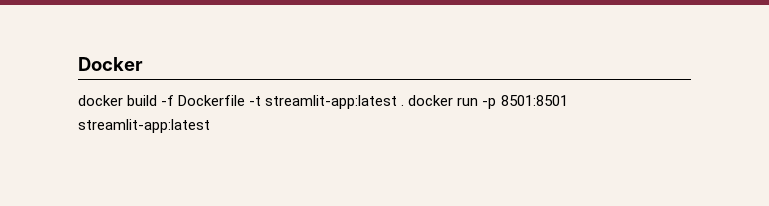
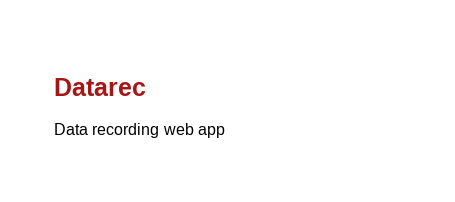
[78,57,143,71] [78,95,568,109] [78,119,210,133] Docker // docker build -f Dockerfile -t streamlit-app:latest . docker run -p 8501:8501 streamlit-app:latest -> [54,78,146,96] [54,123,225,138] Datarec // Data recording web app

